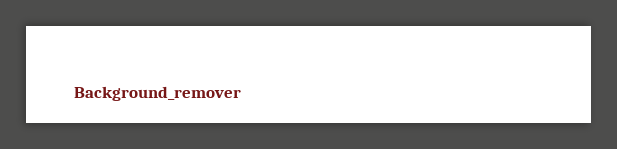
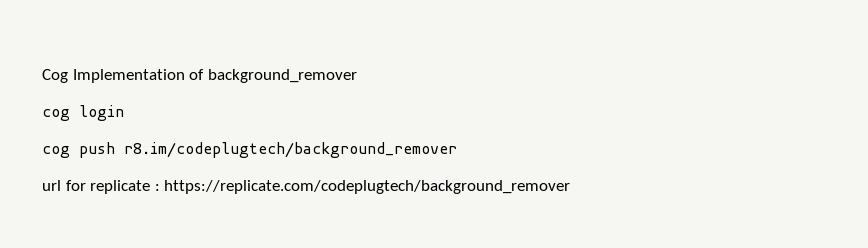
[74,86,241,101] Background_remover -> [42,69,357,83] [42,105,124,121] [42,142,457,158] [42,180,571,194] Cog Implementation of background_remover // cog login // cog push r8.im/codeplugtech/background_remover // url for replicate : https://replicate.com/codeplugtech/background_remover

